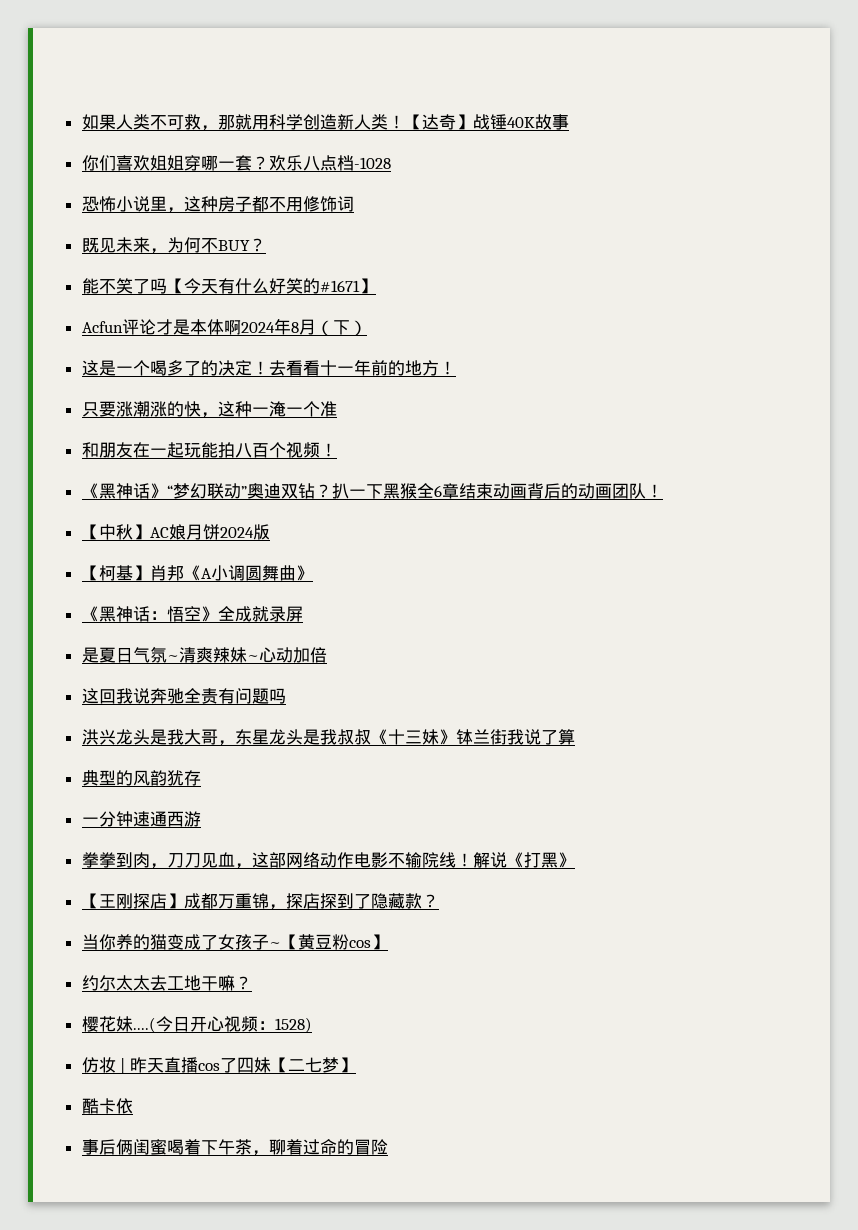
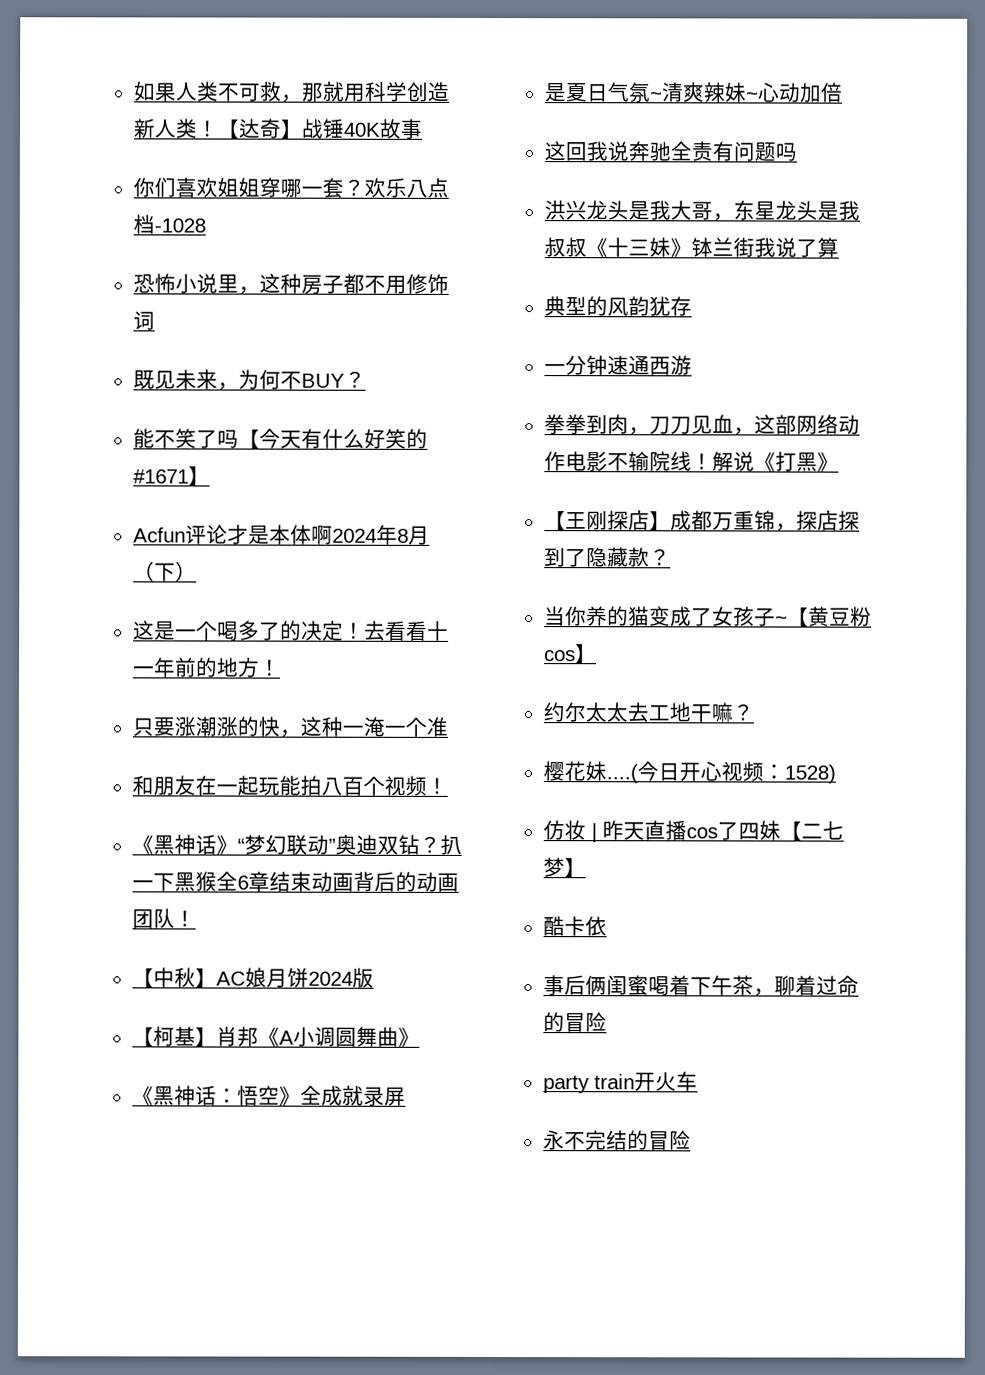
(388, 1147) none -> [542,1071,698,1094] [542,1130,691,1151] // party train开火车 // 永不完结的冒险

